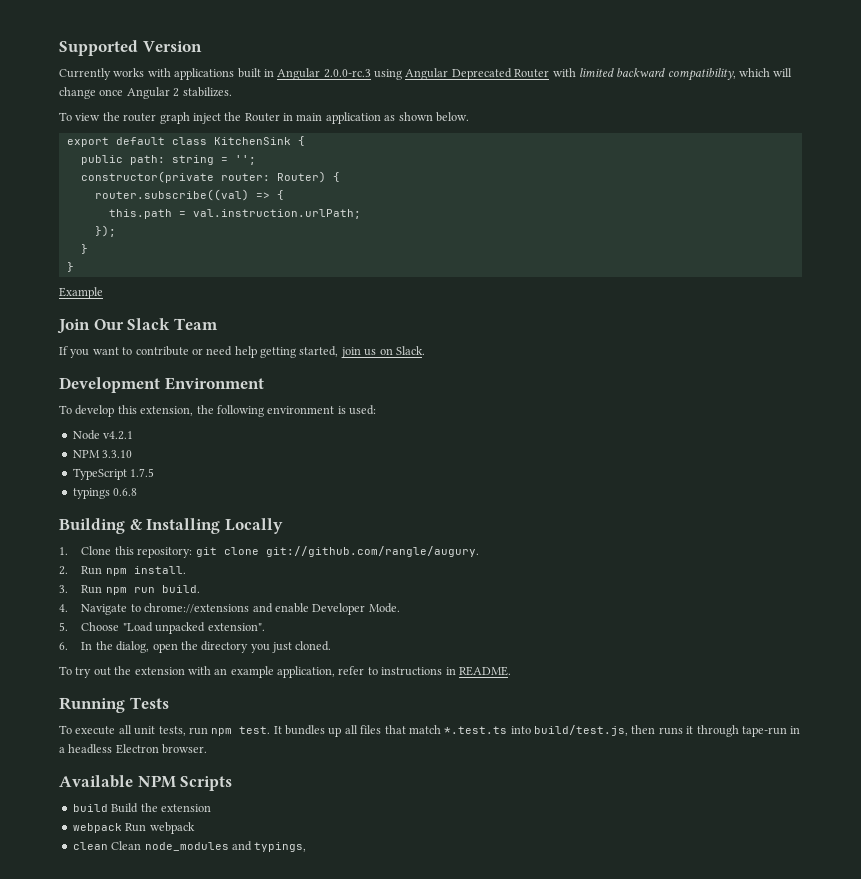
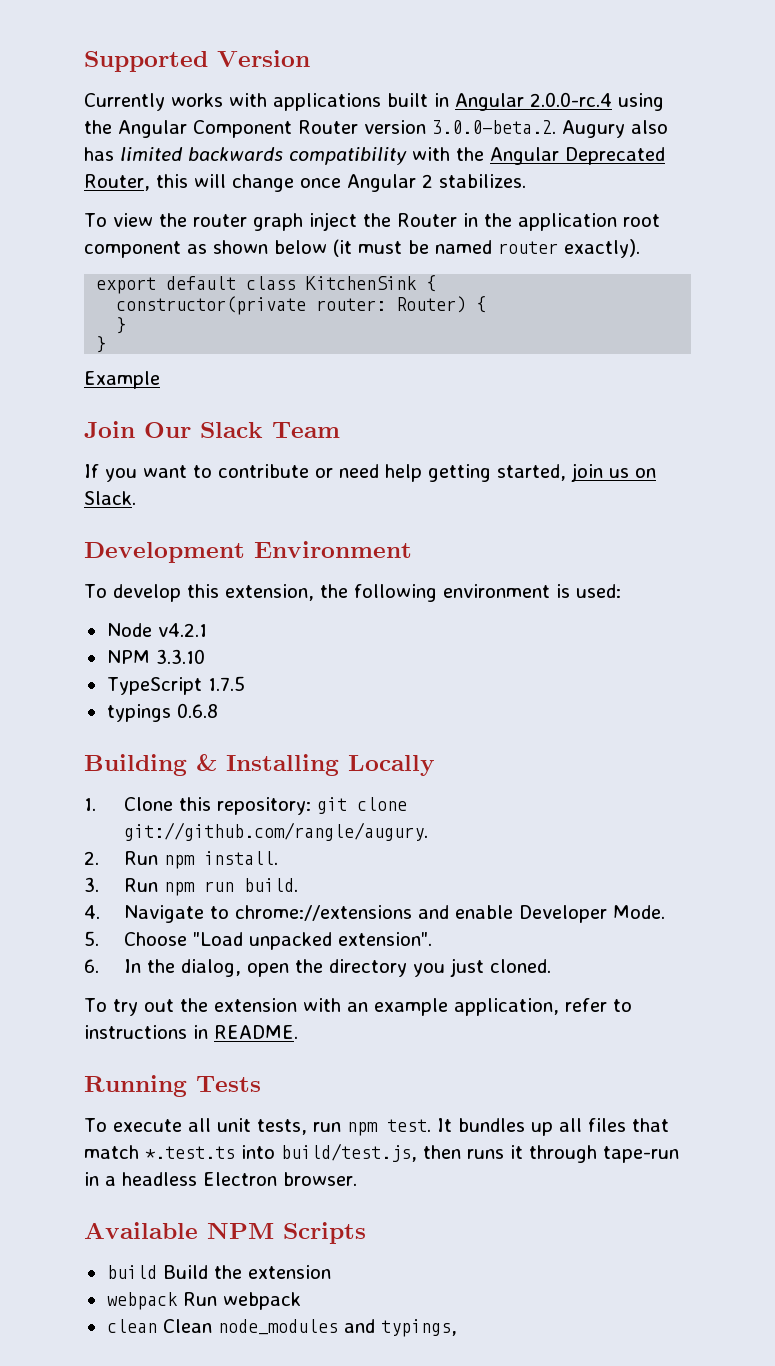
[323,68,770,81] 2.0.0-rc.3 using Angular Deprecated Router with limited backward compatibility, which -> [530,92,664,111] [84,120,668,138] [84,147,665,165] [84,174,188,191] 2.0.0-rc.4 using the Angular Component Router version 3.0.0-beta.2. Augury also has limited backwards compatibility with the Angular Deprecated Router, this
[296,112,469,124] main application as shown below. -> [483,213,660,231] [84,239,640,258] the application root component as shown below (it must be named router exactly).
[80,155,256,165] // public path: string = ''; -> (437, 283) none
[94,189,284,201] [108,209,361,219] [94,225,116,237] // router.subscribe((val) => { // this.path = val.instruction.urlPath; // }); -> (487, 304) none

